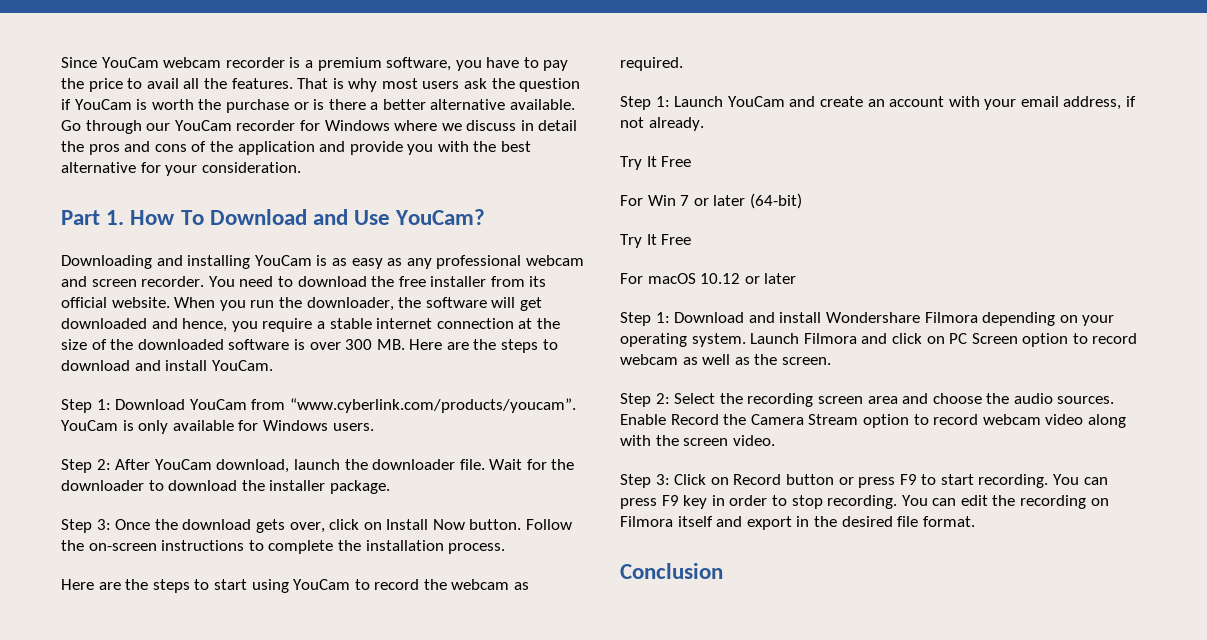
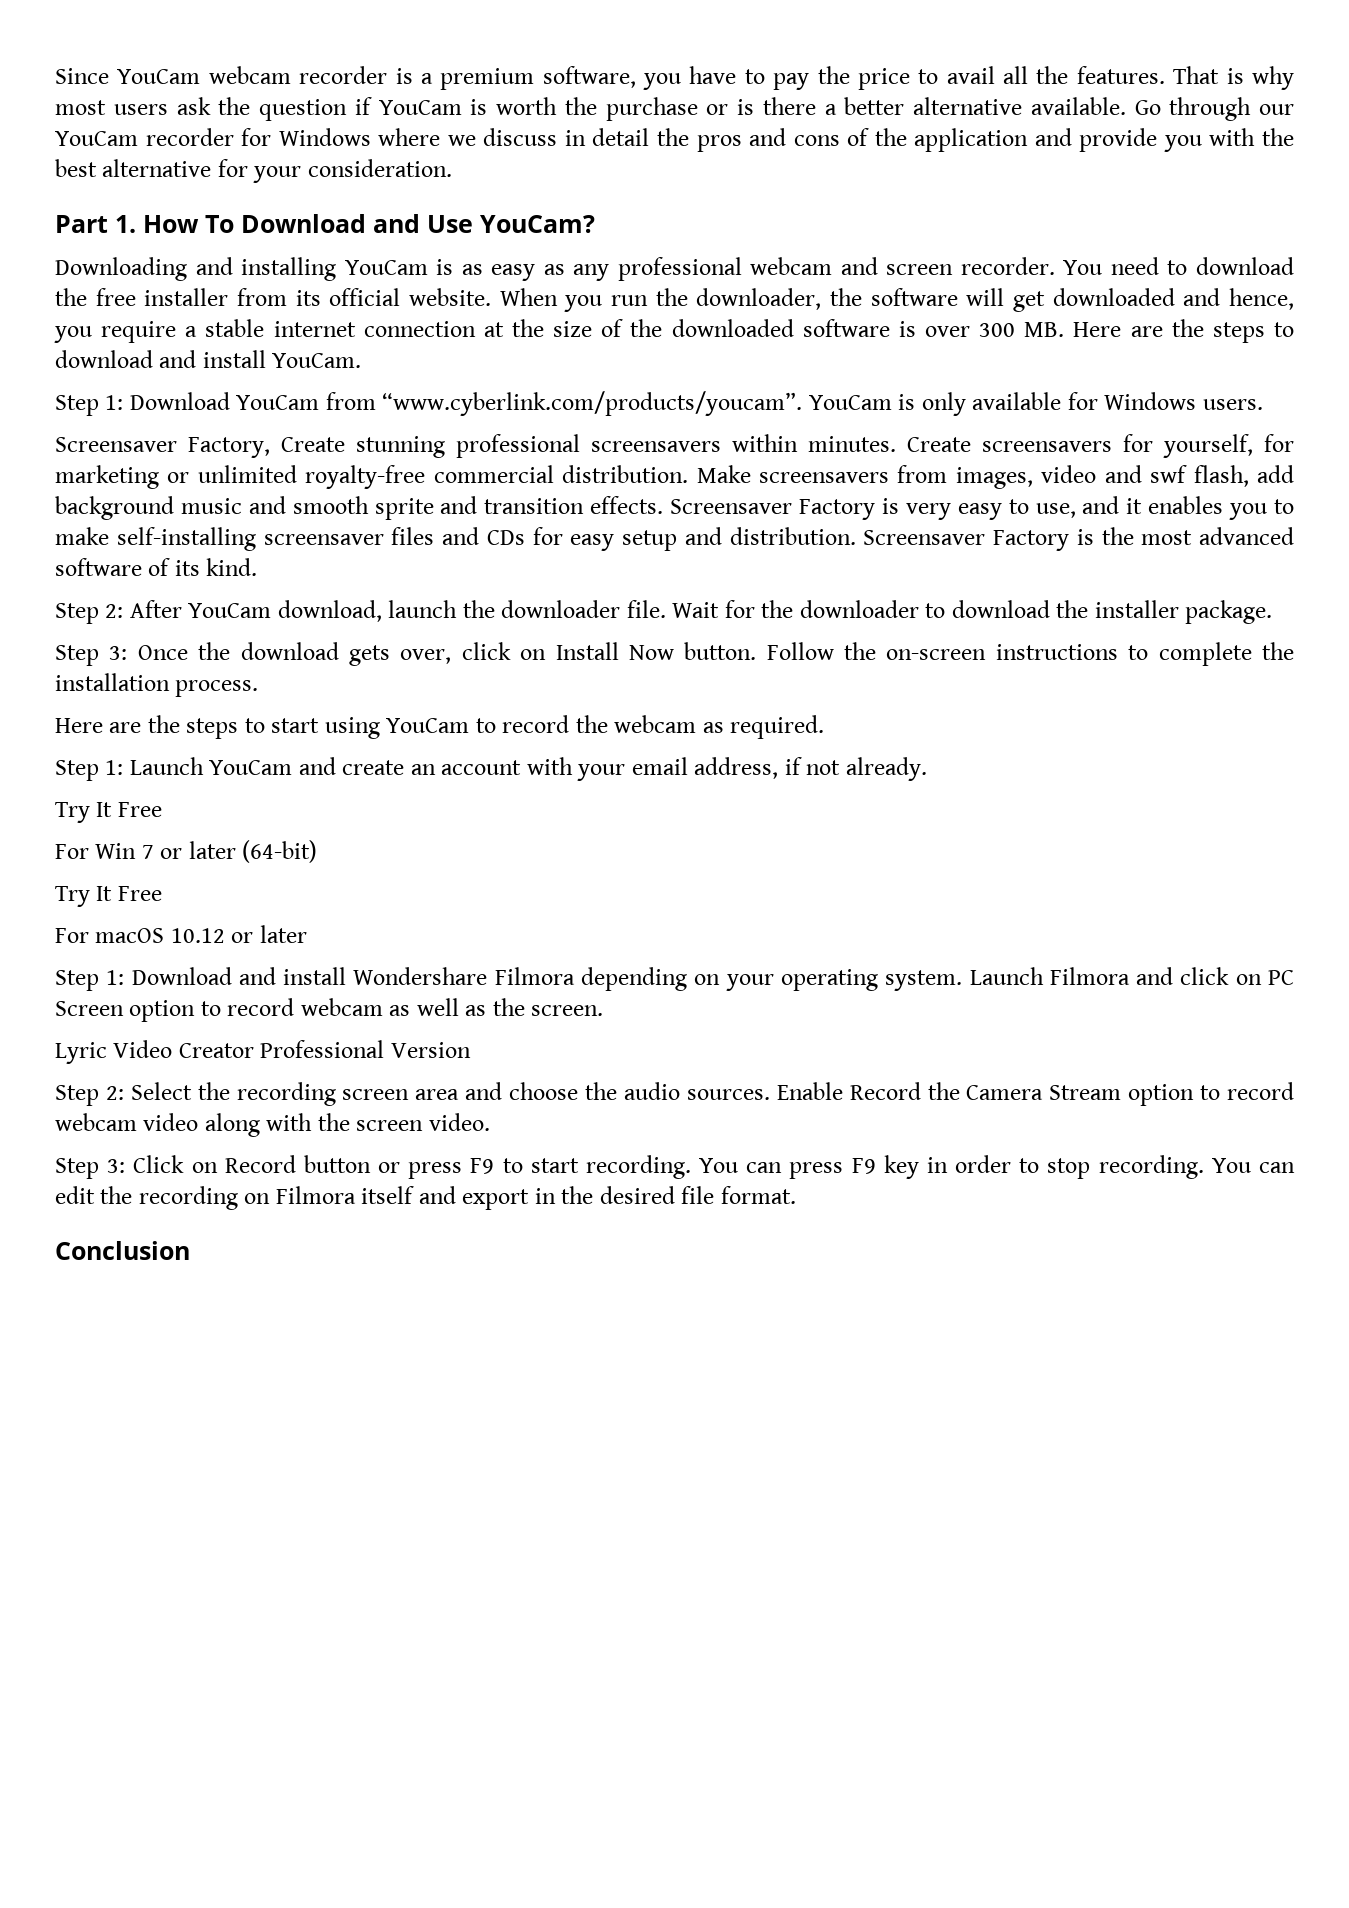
(374, 427) none -> [55,434,1294,458] [55,465,1294,489] [55,496,1294,520] [55,527,1294,551] [55,558,258,576] // Screensaver Factory, Create stunning professional screensavers within minutes. Create screensavers for yourself, for marketing or unlimited royalty-free commercial distribution. Make screensavers from images, video and swf flash, add background music and smooth sprite and transition effects. Screensaver Factory is very easy to use, and it enables you to make self-installing screensaver files and CDs for easy setup and distribution. Screensaver Factory is the most advanced software of its kind.
(831, 361) none -> [55,1040,471,1064] // Lyric Video Creator Professional Version

